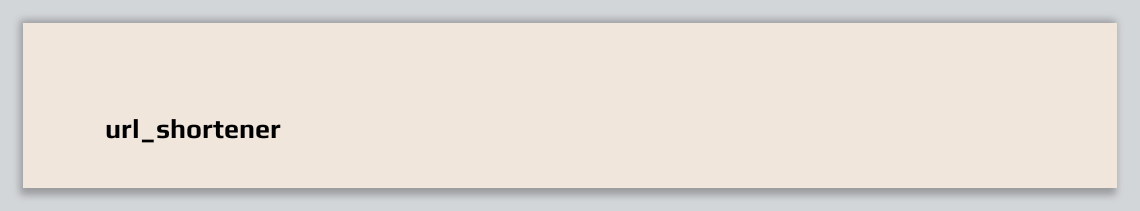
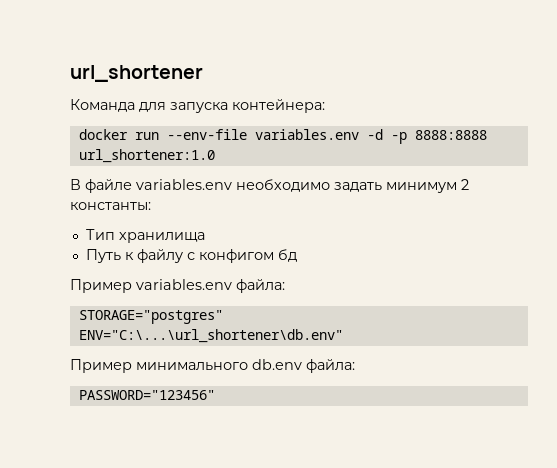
(281, 131) none -> [70,99,325,113] [78,129,487,144] [78,149,215,163] [70,179,469,193] [70,202,151,211] [85,229,205,243] [85,249,297,263] [70,279,285,293] [78,310,223,324] [78,329,343,343] [70,359,355,373] [78,390,215,400] // Команда для запуска контейнера: // docker run --env-file variables.env -d -p 8888:8888 url_shortener:1.0 // В файле variables.env необходимо задать минимум 2 константы: // Тип хранилища // Путь к файлу с конфигом бд // Пример variables.env файла: // STORAGE="postgres" // ENV="C:\...\url_shortener\db.env" // Пример минимального db.env файла: // PASSWORD="123456"

